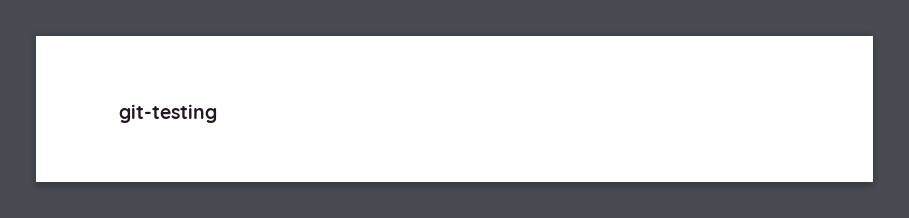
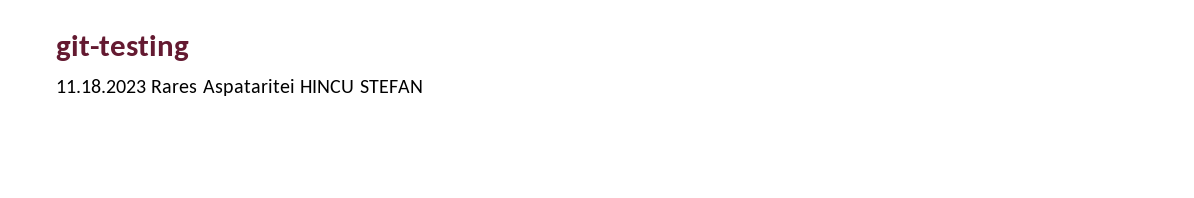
(217, 113) none -> [56,79,423,96] // 11.18.2023 Rares Aspataritei HINCU STEFAN

